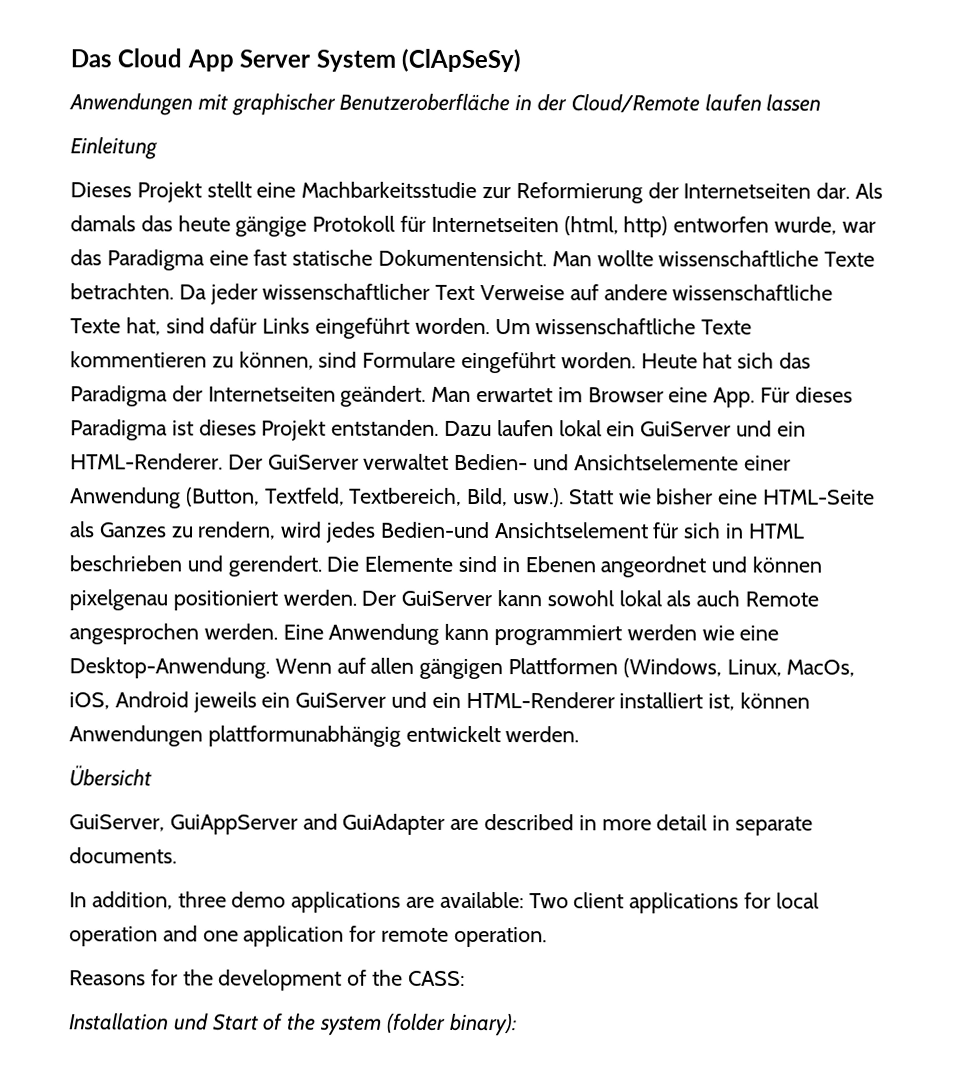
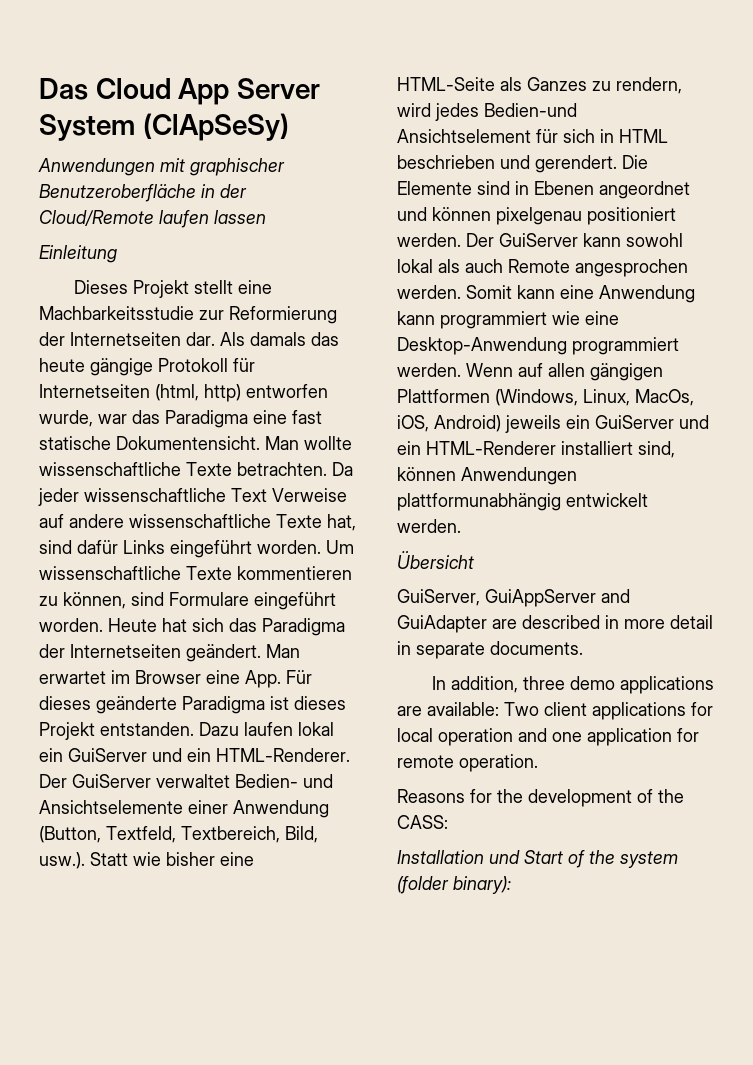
[262,283,431,300] wissenschaftlicher -> [84,488,226,502] wissenschaftliche
(853, 394) none -> [96,696,177,714] geänderte
[282,624,324,640] Eine -> [466,285,594,299] Somit kann eine
[626,624,697,641] werden -> (547, 320) none
[69,657,270,679] Desktop-Anwendung. -> [397,337,679,355] [397,363,461,377] Desktop-Anwendung programmiert werden.
[114,691,189,708] Android -> [434,415,501,432] Android)
[708,693,736,711] ist, -> [638,441,675,458] sind,

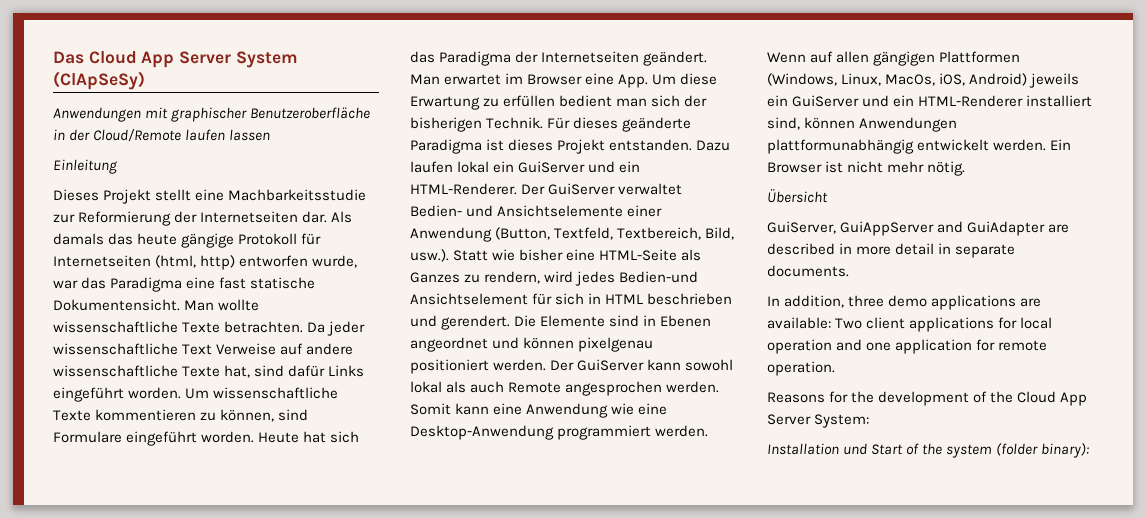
(281, 679) none -> [652,73,718,85] [410,95,708,110] [410,117,544,132] Um diese Erwartung zu erfüllen bedient man sich der bisherigen Technik.
[397,311,547,329] kann programmiert -> (609, 410) none
(461, 526) none -> [1050,139,1072,150] [767,161,966,176] Ein Browser ist nicht mehr nötig.
[397,815,448,829] CASS: -> [1017,391,1088,406] [767,414,870,428] Cloud App Server System:

